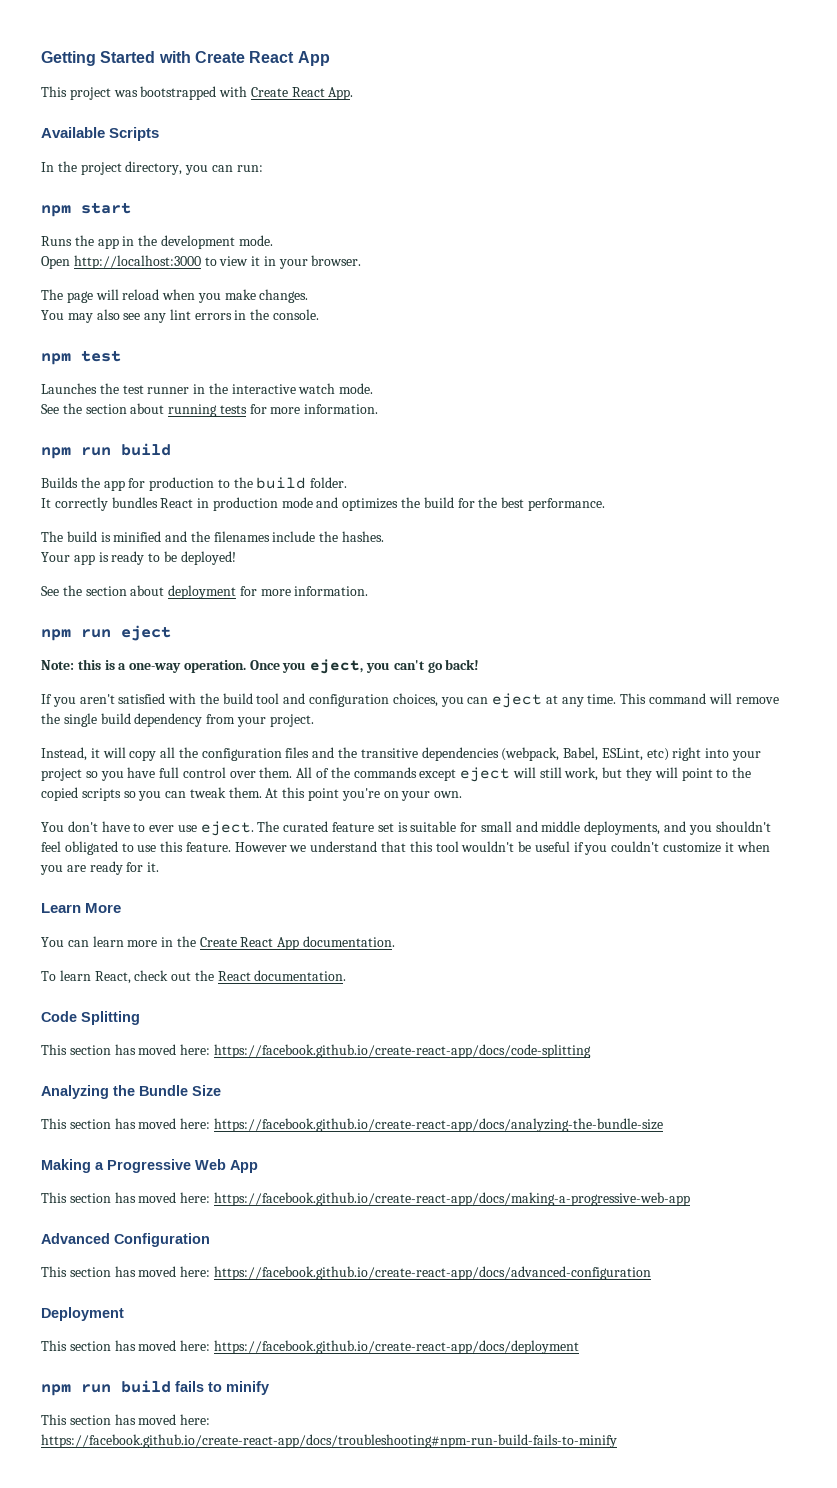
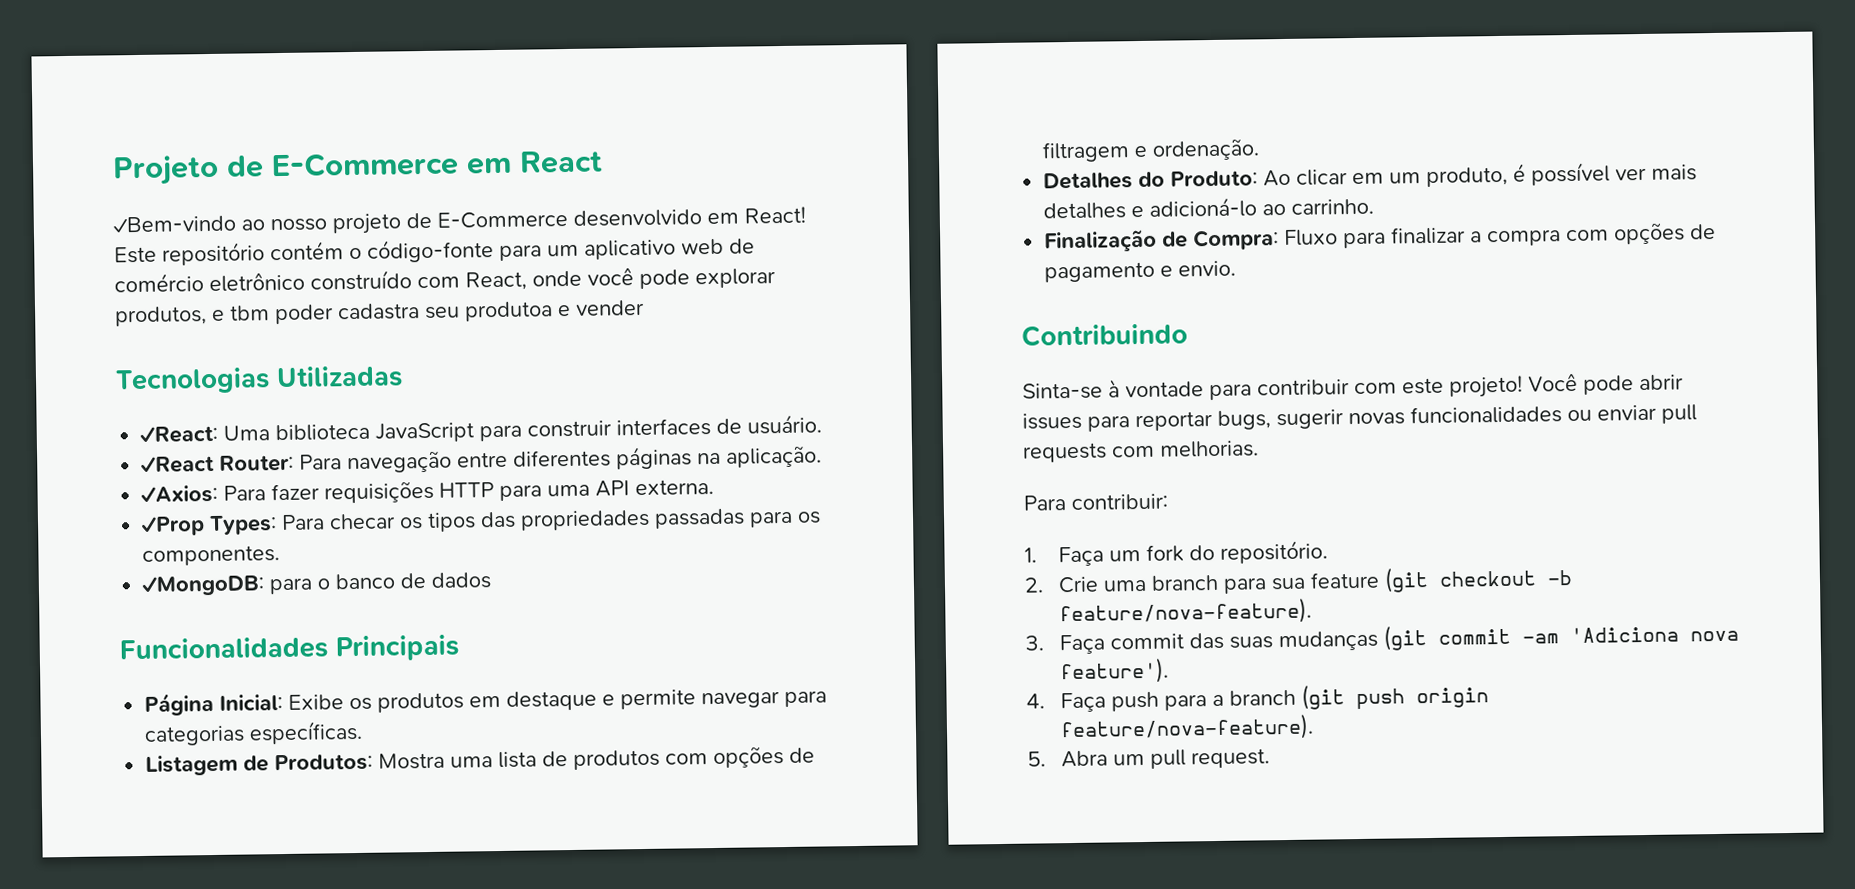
[41,51,330,66] [41,86,354,100] [41,127,160,141] [41,161,263,175] [41,202,131,217] [41,235,273,249] [41,255,362,269] [41,289,309,303] [41,309,320,323] [41,350,121,365] [41,383,374,394] [41,403,379,417] [41,443,171,459] [41,477,348,491] [41,497,605,511] [41,531,385,542] [41,551,236,565] [41,585,369,599] [41,625,171,641] [41,659,480,674] [41,693,779,708] [41,713,314,727] [41,747,762,761] [41,767,752,782] [41,787,463,801] [41,821,771,836] [41,841,770,855] [40,861,160,875] [41,903,122,913] [41,936,396,950] [41,970,347,984] [41,1011,140,1025] [41,1044,591,1058] [41,1085,221,1099] [41,1118,663,1132] [41,1159,258,1173] [41,1192,690,1206] [41,1233,210,1247] [41,1266,651,1280] [41,1307,124,1321] [41,1340,579,1354] [41,1380,269,1396] [41,1414,211,1425] [41,1434,617,1448] Getting Started with Create React App // This project was bootstrapped with Create React App. // Available Scripts // In the project directory, you can run: // npm start // Runs the app in the development mode. // Open http://localhost:3000 to view it in your browser. // The page will reload when you make changes. // You may also see any lint errors in the console. // npm test // Launches the test runner in the interactive watch mode. // See the section about running tests for more information. // npm run build // Builds the app for production to the build folder. // It correctly bundles React in production mode and optimizes the build for the best performance. // The build is minified and the filenames include the hashes. // Your app is ready to be deployed! // See the section about deployment for more information. // npm run eject // Note: this is a one-way operation. Once you eject, you can't go back! // If you aren't satisfied with the build tool and configuration choices, you can eject at any time. This command will remove the single build dependency from your project. // Instead, it will copy all the configuration files and the transitive dependencies (webpack, Babel, ESLint, etc) right into your project so you have full control over them. All of the commands except eject will still work, but they will point to the copied scripts so you can tweak them. At this point you're on your own. // You don't have to ever use eject. The curated feature set is suitable for small and middle deployments, and you shouldn't feel obligated to use this feature. However we understand that this tool wouldn't be useful if you couldn't customize it when you are ready for it. // Learn More // You can learn more in the Create React App documentation. // To learn React, check out the React documentation. // Code Splitting // This section has moved here: https://facebook.github.io/create-react-app/docs/code-splitting // Analyzing the Bundle Size // This section has moved here: https://facebook.github.io/create-react-app/docs/analyzing-the-bundle-size // Making a Progressive Web App // This section has moved here: https://facebook.github.io/create-react-app/docs/making-a-progressive-web-app // Advanced Configuration // This section has moved here: https://facebook.github.io/create-react-app/docs/advanced-configuration // Deployment // This section has moved here: https://facebook.github.io/create-react-app/docs/deployment // npm run build fails to minify // This section has moved here: https://facebook.github.io/create-react-app/docs/troubleshooting#npm-run-build-fails-to-minify -> [112,150,603,186] [113,206,806,235] [114,238,755,266] [114,268,776,293] [115,299,645,327] [115,365,403,395] [140,414,823,443] [141,445,823,474] [141,478,715,504] [141,508,822,536] [142,545,281,566] [142,572,492,596] [119,634,459,662] [144,689,828,716] [144,720,364,746] [145,746,816,776] [1042,138,1261,163] [1043,162,1698,190] [1043,197,1375,220] [1044,222,1717,253] [1044,260,1237,283] [1021,323,1188,347] [1022,373,1684,401] [1022,404,1697,432] [1022,440,1259,463] [1023,493,1168,511] [1024,540,1328,567] [1024,567,1573,594] [1058,597,1312,627] [1025,625,1739,655] [1059,657,1169,685] [1026,684,1489,713] [1059,713,1314,743] [1027,748,1270,769] Projeto de E-Commerce em React // ✓Bem-vindo ao nosso projeto de E-Commerce desenvolvido em React! Este repositório contém o código-fonte para um aplicativo web de comércio eletrônico construído com React, onde você pode explorar produtos, e tbm poder cadastra seu produtoa e vender // Tecnologias Utilizadas // ✓React: Uma biblioteca JavaScript para construir interfaces de usuário. // ✓React Router: Para navegação entre diferentes páginas na aplicação. // ✓Axios: Para fazer requisições HTTP para uma API externa. // ✓Prop Types: Para checar os tipos das propriedades passadas para os componentes. // ✓MongoDB: para o banco de dados // Funcionalidades Principais // Página Inicial: Exibe os produtos em destaque e permite navegar para categorias específicas. // Listagem de Produtos: Mostra uma lista de produtos com opções de filtragem e ordenação. // Detalhes do Produto: Ao clicar em um produto, é possível ver mais detalhes e adicioná-lo ao carrinho. // Finalização de Compra: Fluxo para finalizar a compra com opções de pagamento e envio. // Contribuindo // Sinta-se à vontade para contribuir com este projeto! Você pode abrir issues para reportar bugs, sugerir novas funcionalidades ou enviar pull requests com melhorias. // Para contribuir: // 1. Faça um fork do repositório. // 2. Crie uma branch para sua feature (git checkout -b feature/nova-feature). // 3. Faça commit das suas mudanças (git commit -am 'Adiciona nova feature'). // 4. Faça push para a branch (git push origin feature/nova-feature). // 5. Abra um pull request.

